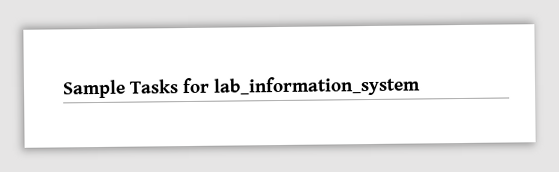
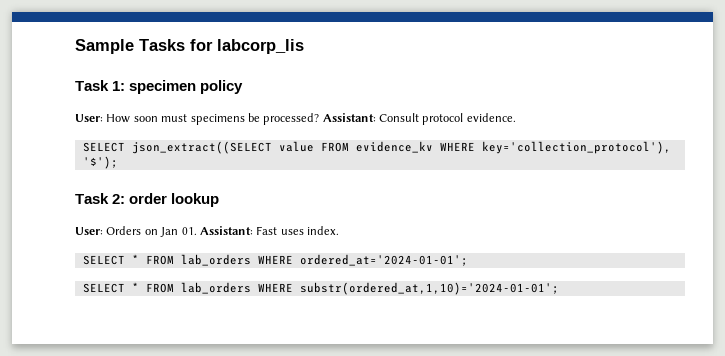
[213,75,421,97] lab_information_system -> [217,39,304,54] [75,80,244,94] [75,113,516,125] [82,141,671,154] [82,156,118,169] [75,193,220,207] [75,226,339,237] [82,254,468,266] [82,282,559,295] labcorp_lis // Task 1: specimen policy // User: How soon must specimens be processed? Assistant: Consult protocol evidence. // SELECT json_extract((SELECT value FROM evidence_kv WHERE key='collection_protocol'), '$'); // Task 2: order lookup // User: Orders on Jan 01. Assistant: Fast uses index. // SELECT * FROM lab_orders WHERE ordered_at='2024-01-01'; // SELECT * FROM lab_orders WHERE substr(ordered_at,1,10)='2024-01-01';

